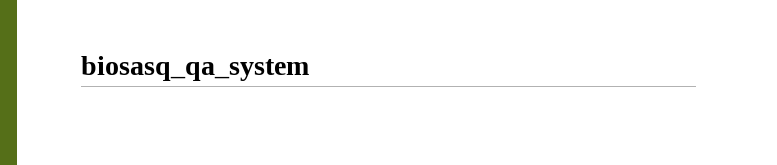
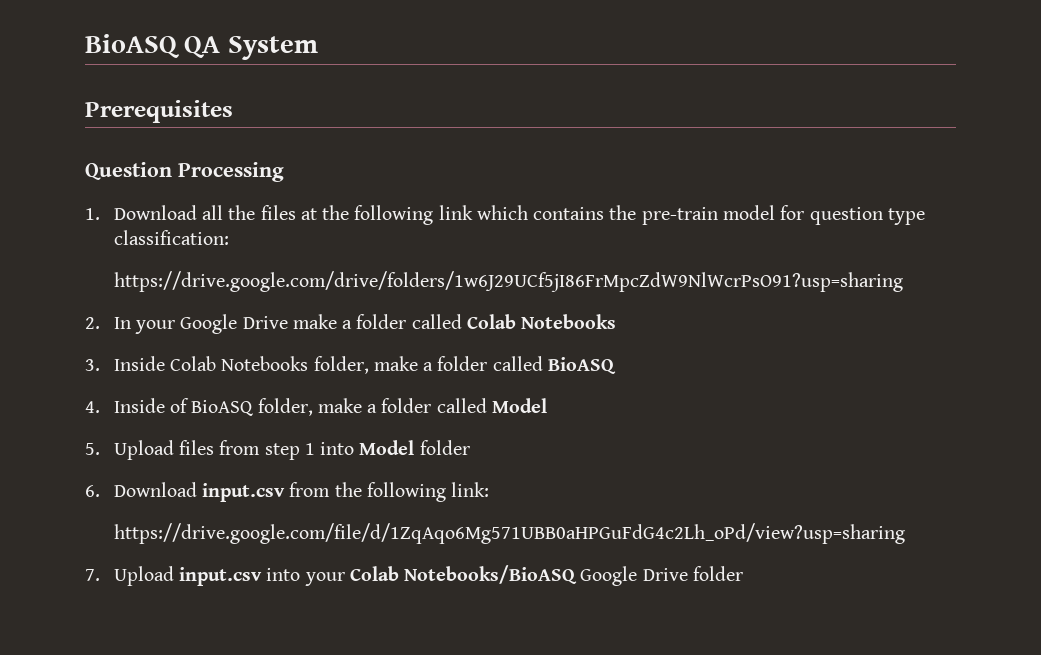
[81,56,309,81] biosasq_qa_system -> [85,34,318,60] [85,100,233,123] [85,162,284,182] [85,205,925,225] [113,230,229,245] [113,271,903,292] [85,314,617,334] [85,356,616,374] [85,398,547,416] [85,440,470,460] [85,482,490,502] [113,523,905,544] [85,565,743,586] BioASQ QA System // Prerequisites // Question Processing // 1. Download all the files at the following link which contains the pre-train model for question type classification: // https://drive.google.com/drive/folders/1w6J29UCf5jI86FrMpcZdW9NlWcrPsO91?usp=sharing // 2. In your Google Drive make a folder called Colab Notebooks // 3. Inside Colab Notebooks folder, make a folder called BioASQ // 4. Inside of BioASQ folder, make a folder called Model // 5. Upload files from step 1 into Model folder // 6. Download input.csv from the following link: // https://drive.google.com/file/d/1ZqAqo6Mg571UBB0aHPGuFdG4c2Lh_oPd/view?usp=sharing // 7. Upload input.csv into your Colab Notebooks/BioASQ Google Drive folder

